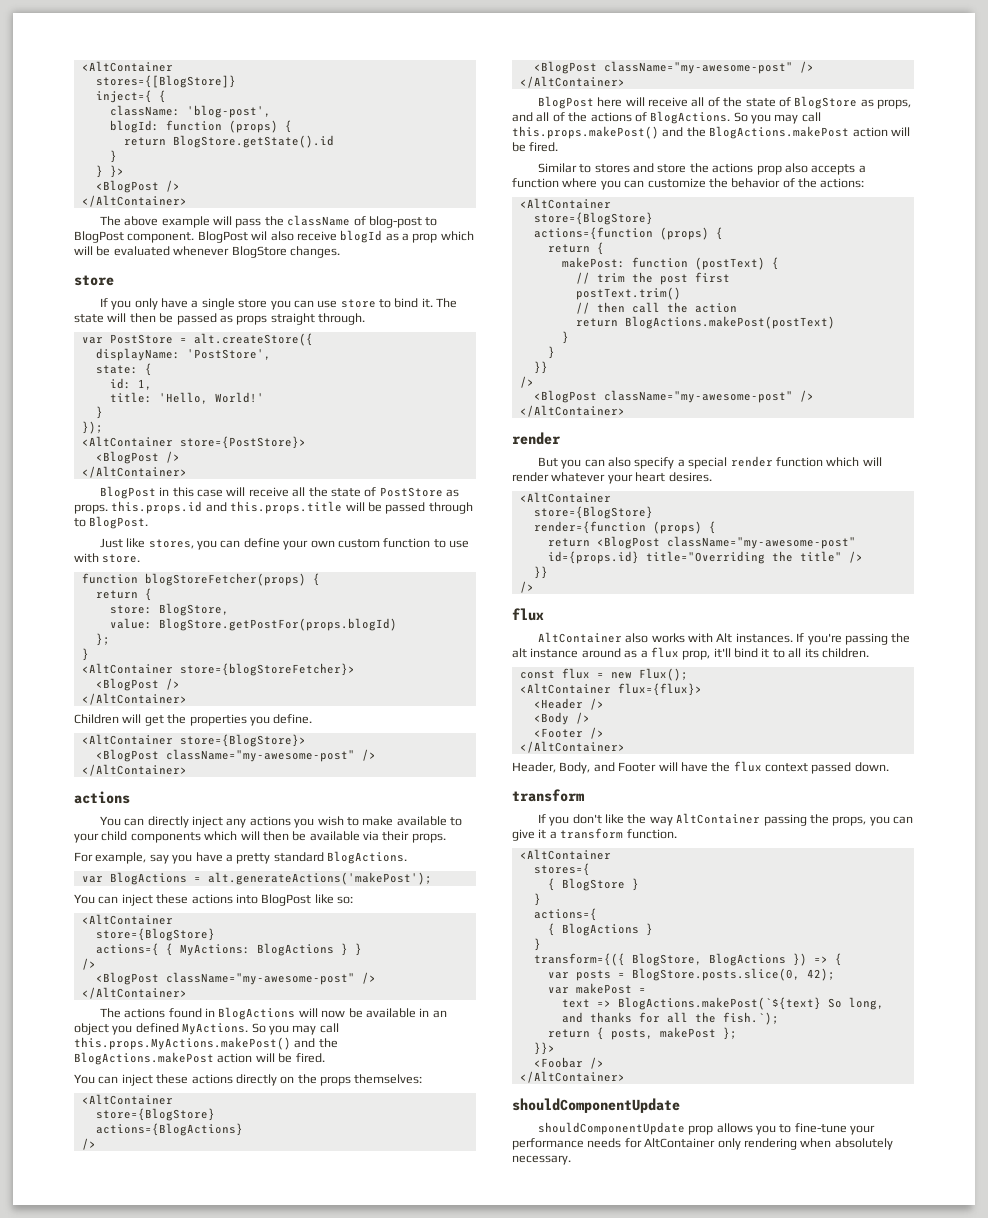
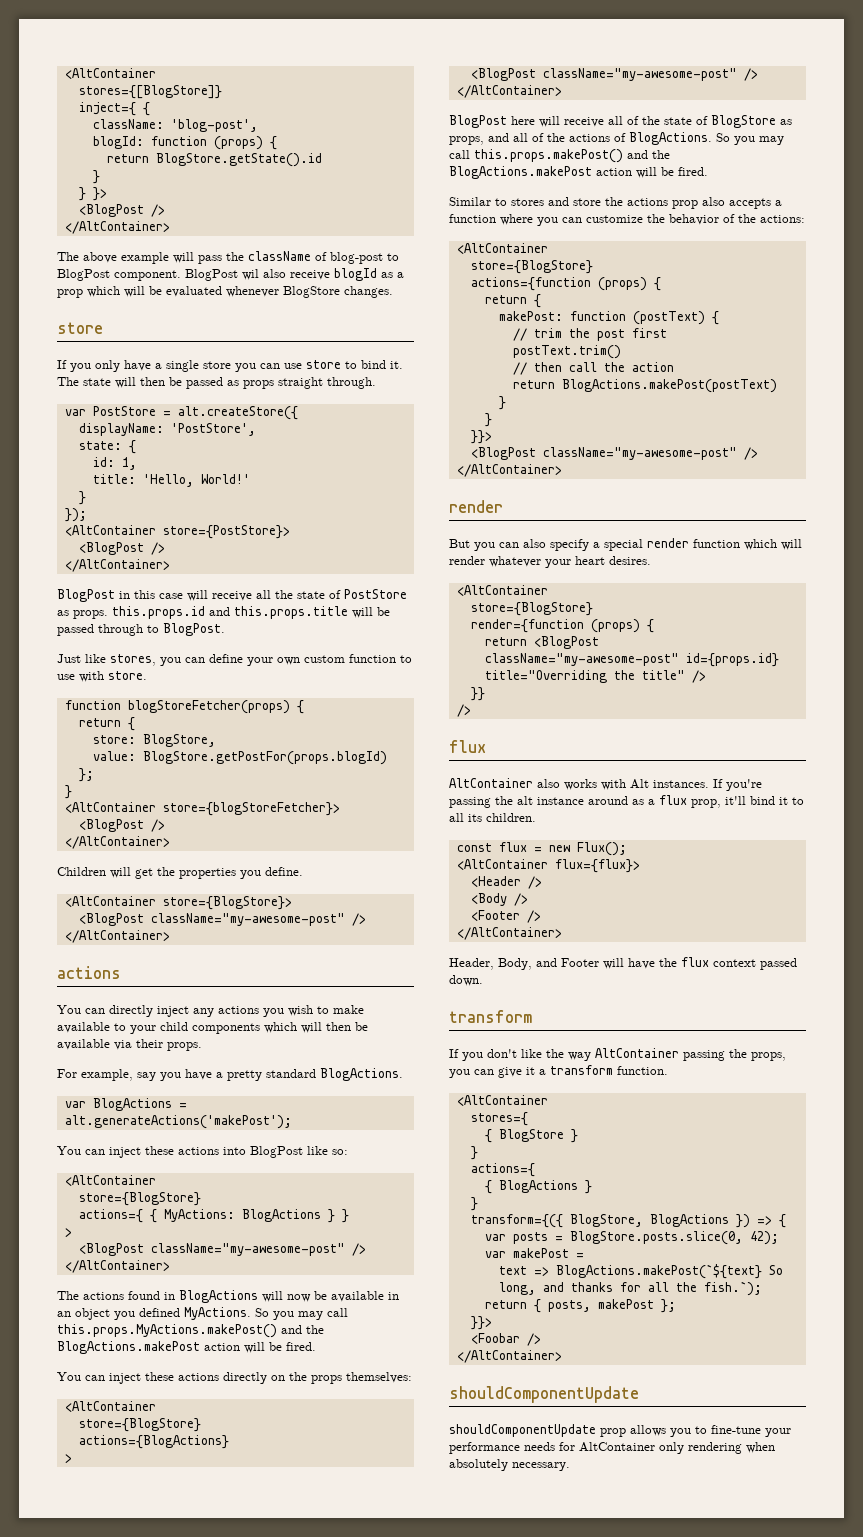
[81,958,96,970] /> -> [64,1228,72,1237] >
[81,1138,96,1150] /> -> [64,1454,72,1463] >
[533,361,548,374] [519,376,534,388] }} // /> -> [470,430,492,444] }}>

